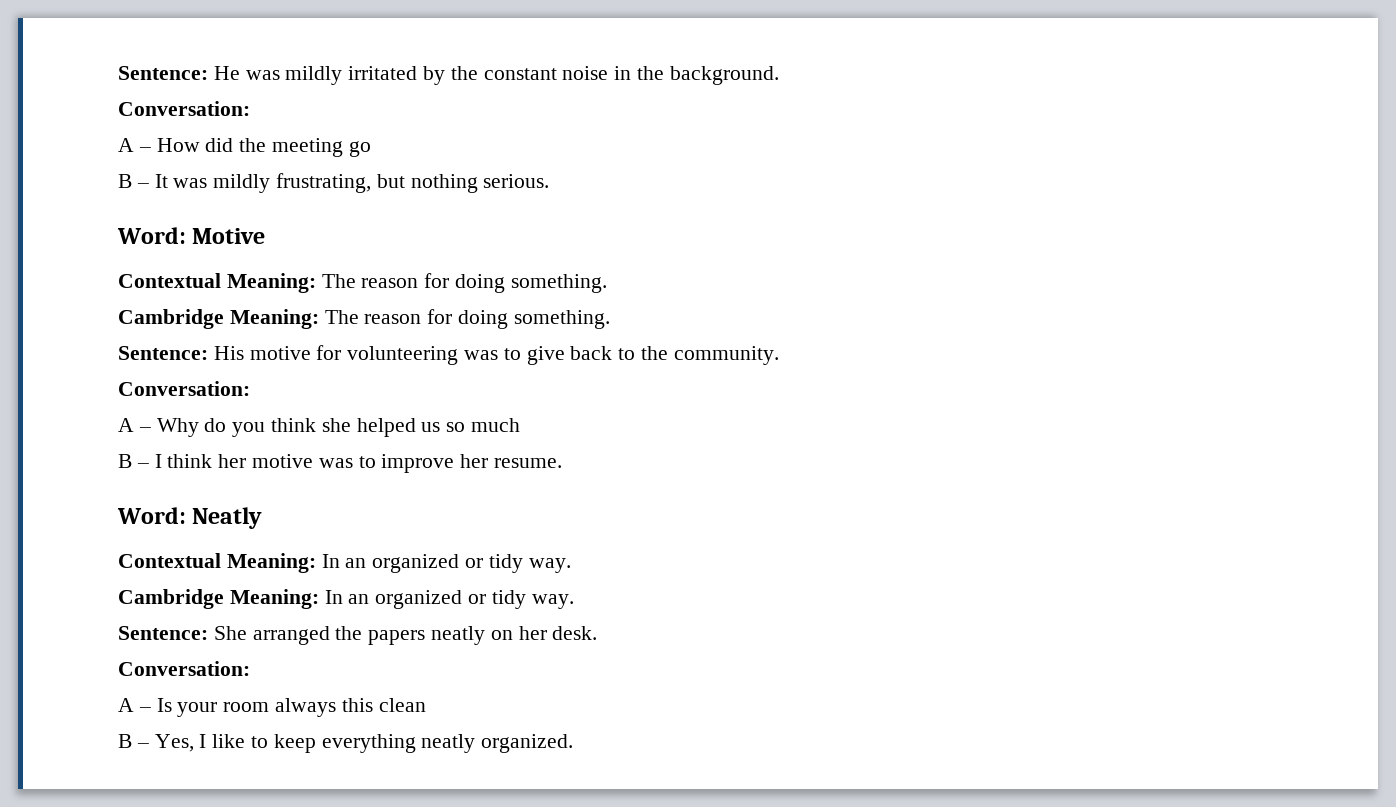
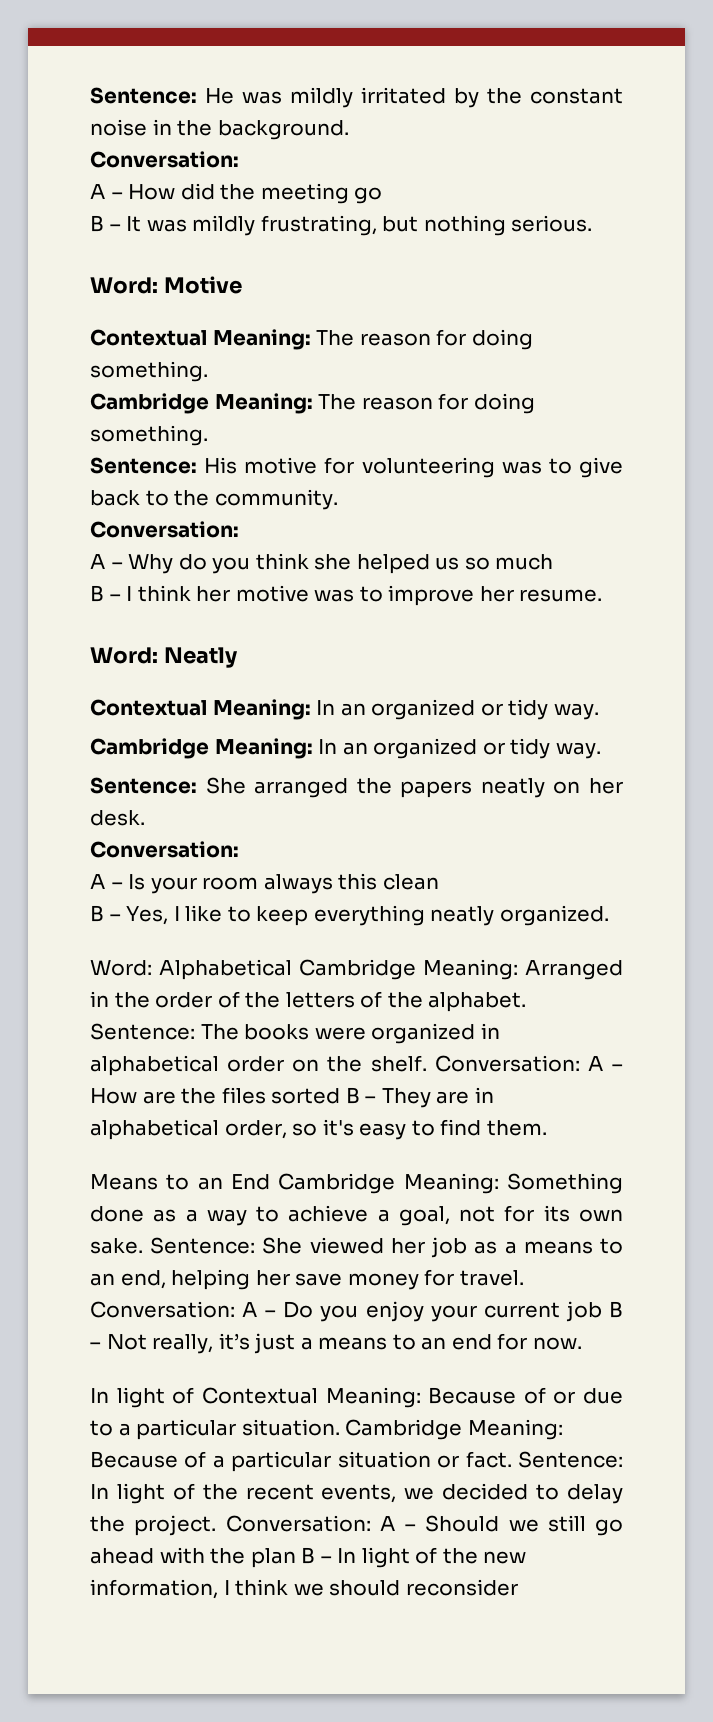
(574, 743) none -> [90,959,623,980] [90,991,527,1012] [90,1023,500,1044] [90,1055,623,1076] [90,1087,494,1108] [90,1119,547,1140] [90,1173,623,1194] [90,1205,623,1226] [90,1237,623,1258] [90,1269,524,1290] [90,1301,624,1322] [90,1333,582,1354] [90,1387,623,1408] [90,1419,563,1440] [90,1451,623,1472] [90,1483,624,1504] [90,1515,623,1536] [90,1547,527,1568] [90,1579,518,1599] // Word: Alphabetical Cambridge Meaning: Arranged in the order of the letters of the alphabet. Sentence: The books were organized in alphabetical order on the shelf. Conversation: A – How are the files sorted B – They are in alphabetical order, so it's easy to find them. // Means to an End Cambridge Meaning: Something done as a way to achieve a goal, not for its own sake. Sentence: She viewed her job as a means to an end, helping her save money for travel. Conversation: A – Do you enjoy your current job B – Not really, it’s just a means to an end for now. // In light of Contextual Meaning: Because of or due to a particular situation. Cambridge Meaning: Because of a particular situation or fact. Sentence: In light of the recent events, we decided to delay the project. Conversation: A – Should we still go ahead with the plan B – In light of the new information, I think we should reconsider

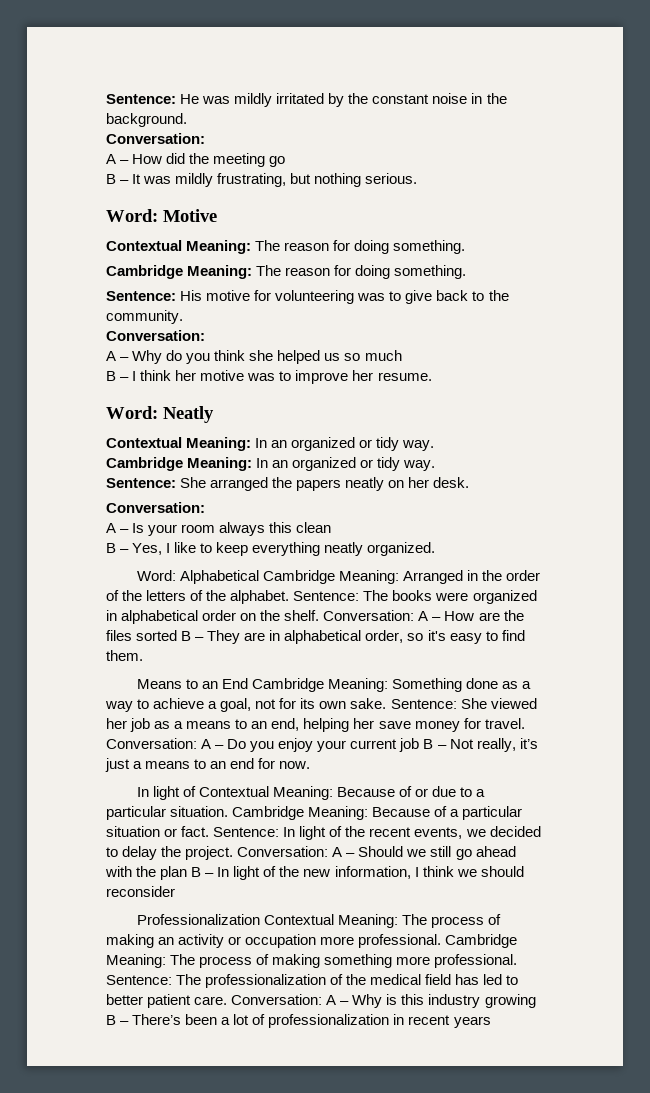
(518, 1587) none -> [136,914,501,928] [106,934,518,948] [106,954,518,968] [106,974,519,988] [106,994,536,1008] [106,1014,491,1028] // Professionalization Contextual Meaning: The process of making an activity or occupation more professional. Cambridge Meaning: The process of making something more professional. Sentence: The professionalization of the medical field has led to better patient care. Conversation: A – Why is this industry growing B – There’s been a lot of professionalization in recent years

